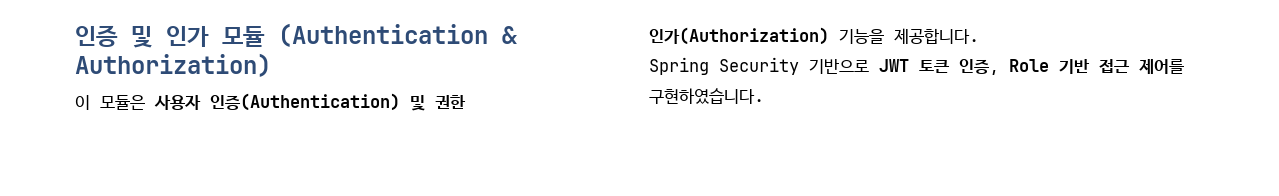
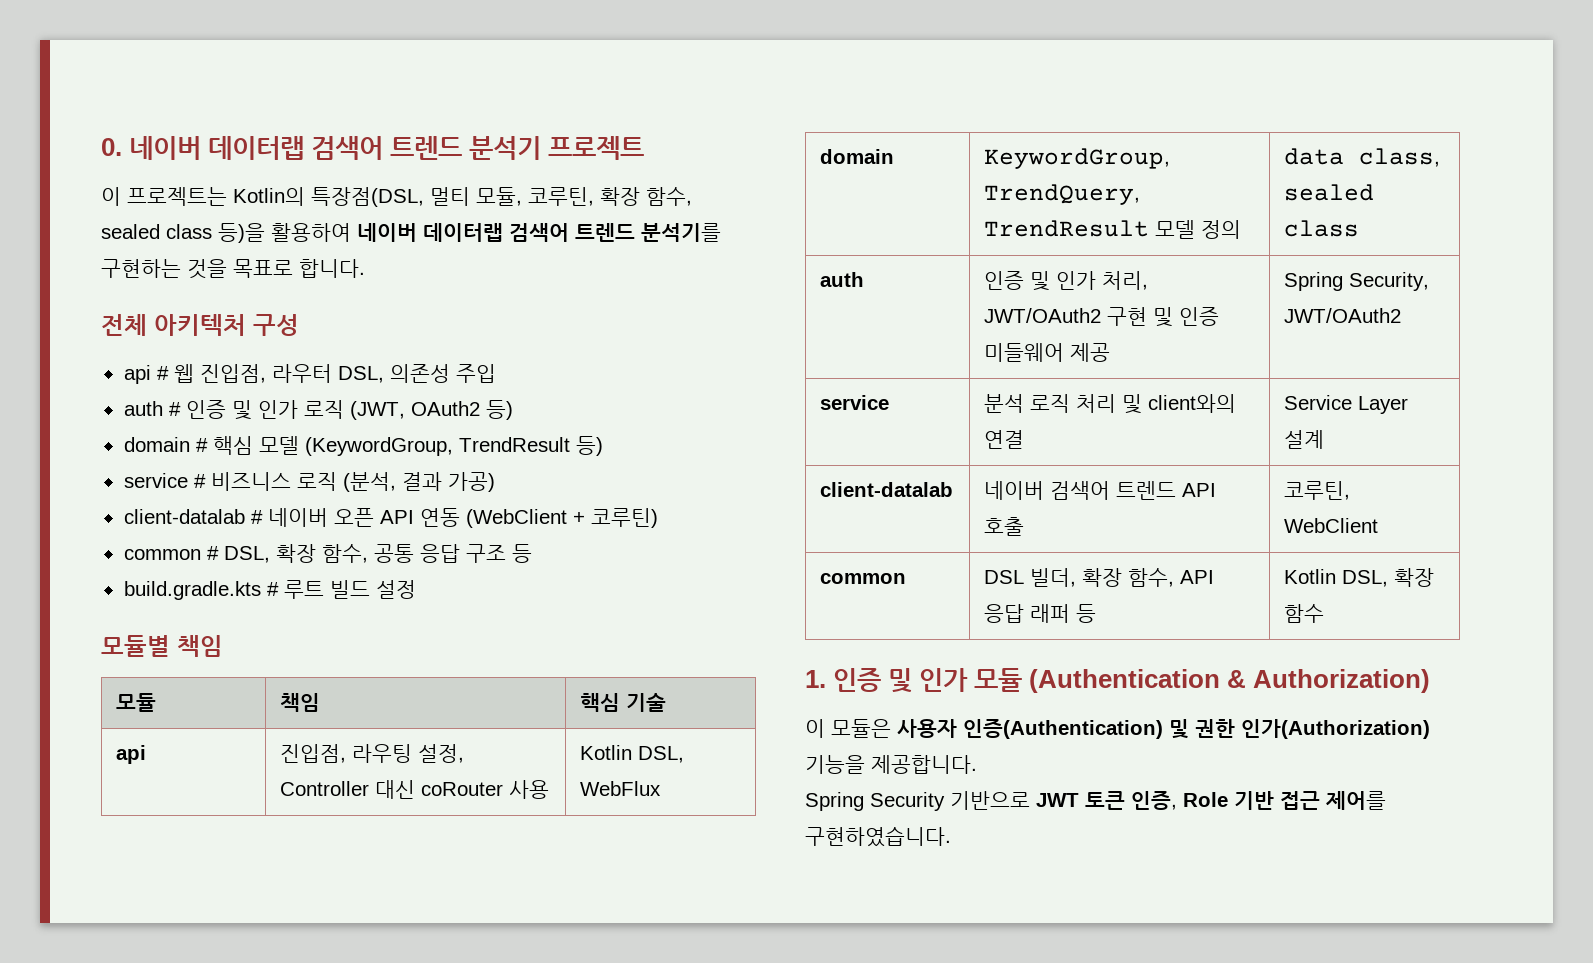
(75, 36) none -> [101,136,645,160] [101,187,692,207] [101,223,721,243] [101,259,365,279] [101,314,299,336] [123,364,496,384] [123,400,513,420] [123,436,603,456] [123,472,495,492] [123,508,658,528] [123,544,532,563] [123,580,416,600] [101,635,223,657] [116,693,157,712] [280,693,321,712] [580,693,667,712] [116,745,147,764] [280,744,465,763] [280,780,550,799] [580,745,685,763] [580,781,662,796] [820,149,895,164] [984,148,1171,169] [984,184,1141,205] [984,220,1242,239] [1284,148,1441,167] [1284,184,1375,201] [1284,220,1360,237] [820,272,865,287] [984,271,1149,291] [984,307,1220,327] [984,343,1111,362] [1284,272,1430,291] [1284,308,1402,323] [820,395,890,410] [984,394,1237,414] [984,430,1025,449] [1284,395,1409,414] [1284,430,1325,449] [820,482,954,497] [984,481,1217,500] [984,517,1025,536] [1284,481,1351,500] [1284,518,1379,533] [820,573,907,584] [984,568,1215,587] [984,604,1097,623] [1284,568,1435,587] [1284,604,1325,623] [805,670,826,688] 0. 네이버 데이터랩 검색어 트렌드 분석기 프로젝트 // 이 프로젝트는 Kotlin의 특장점(DSL, 멀티 모듈, 코루틴, 확장 함수, sealed class 등)을 활용하여 네이버 데이터랩 검색어 트렌드 분석기를 구현하는 것을 목표로 합니다. // 전체 아키텍처 구성 // api # 웹 진입점, 라우터 DSL, 의존성 주입 // auth # 인증 및 인가 로직 (JWT, OAuth2 등) // domain # 핵심 모델 (KeywordGroup, TrendResult 등) // service # 비즈니스 로직 (분석, 결과 가공) // client-datalab # 네이버 오픈 API 연동 (WebClient + 코루틴) // common # DSL, 확장 함수, 공통 응답 구조 등 // build.gradle.kts # 루트 빌드 설정 // 모듈별 책임 // 모듈 | 책임 | 핵심 기술 // api | 진입점, 라우팅 설정, Controller 대신 coRouter 사용 | Kotlin DSL, WebFlux // domain | KeywordGroup, TrendQuery, TrendResult 모델 정의 | data class, sealed class // auth | 인증 및 인가 처리, JWT/OAuth2 구현 및 인증 미들웨어 제공 | Spring Security, JWT/OAuth2 // service | 분석 로직 처리 및 client와의 연결 | Service Layer 설계 // client-datalab | 네이버 검색어 트렌드 API 호출 | 코루틴, WebClient // common | DSL 빌더, 확장 함수, API 응답 래퍼 등 | Kotlin DSL, 확장 함수 // 1.

